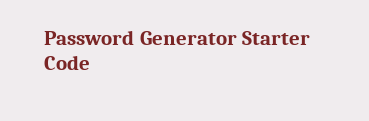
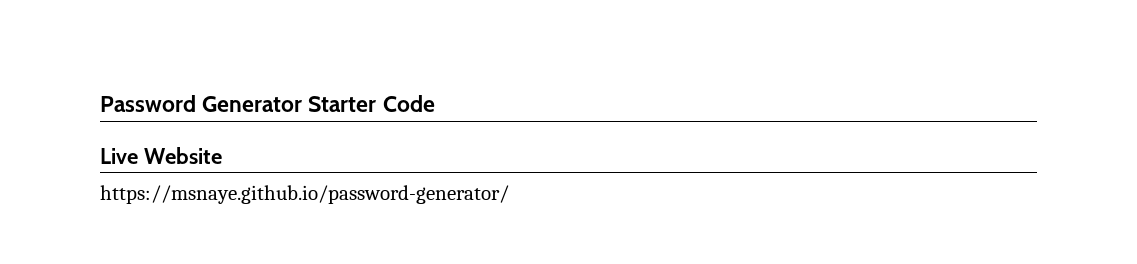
(90, 62) none -> [100,147,222,164] [100,185,509,204] // Live Website // https://msnaye.github.io/password-generator/

